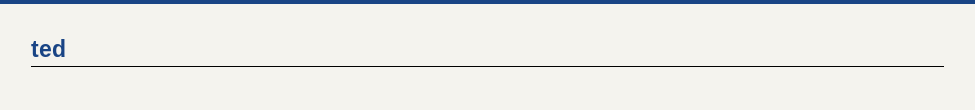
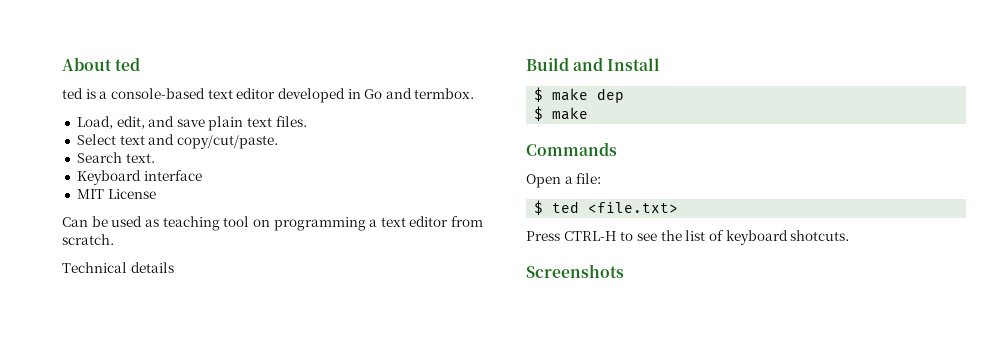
[31,39,66,57] ted -> [62,57,141,71] [62,88,475,103] [76,116,307,131] [76,134,278,149] [76,152,155,163] [76,170,202,185] [76,189,156,199] [62,216,484,231] [62,234,114,245] [62,262,174,273] [526,57,661,71] [534,87,625,103] [534,106,589,121] [526,142,617,156] [526,173,602,188] [534,200,679,215] [526,230,850,245] [526,264,624,278] About ted // ted is a console-based text editor developed in Go and termbox. // Load, edit, and save plain text files. // Select text and copy/cut/paste. // Search text. // Keyboard interface // MIT License // Can be used as teaching tool on programming a text editor from scratch. // Technical details // Build and Install // $ make dep // $ make // Commands // Open a file: // $ ted <file.txt> // Press CTRL-H to see the list of keyboard shotcuts. // Screenshots

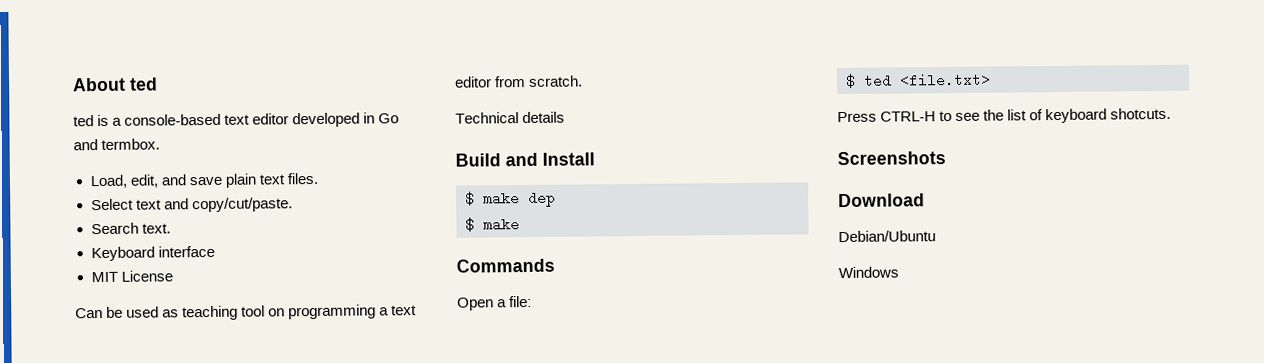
(624, 271) none -> [838,193,925,208] [838,230,936,243] [838,266,899,279] // Download // Debian/Ubuntu // Windows

